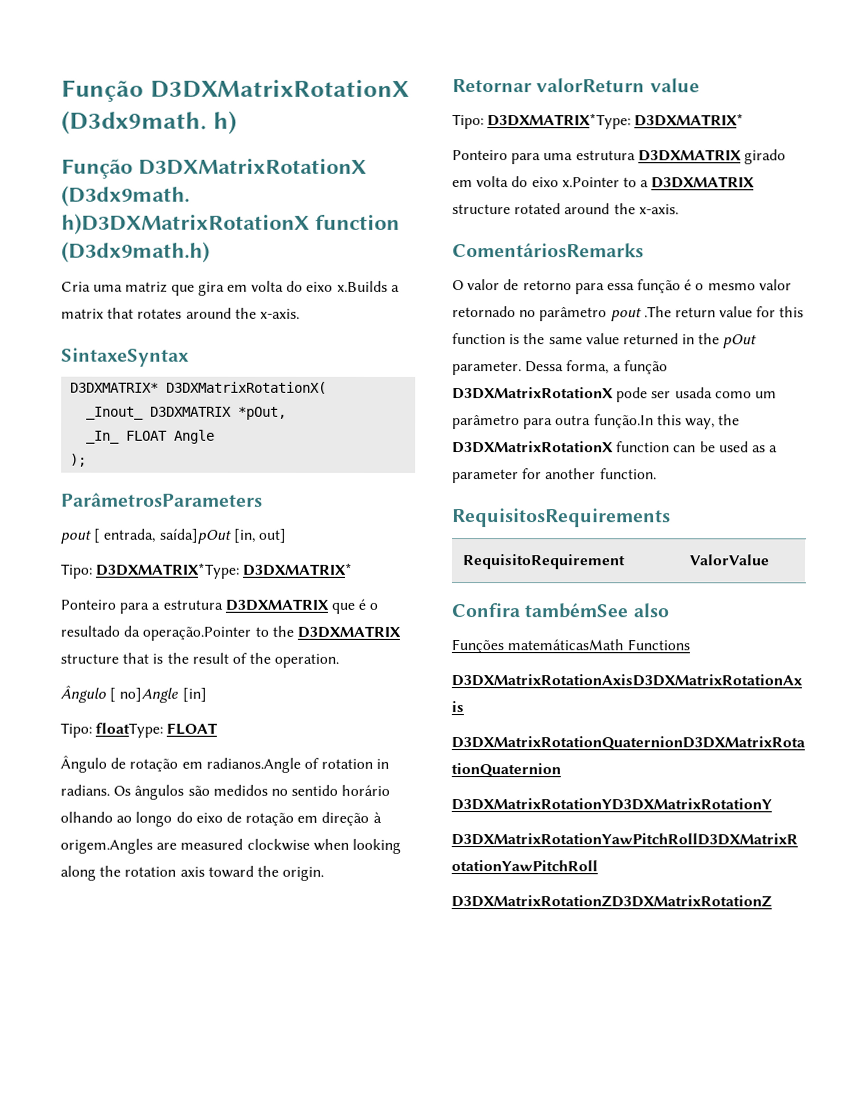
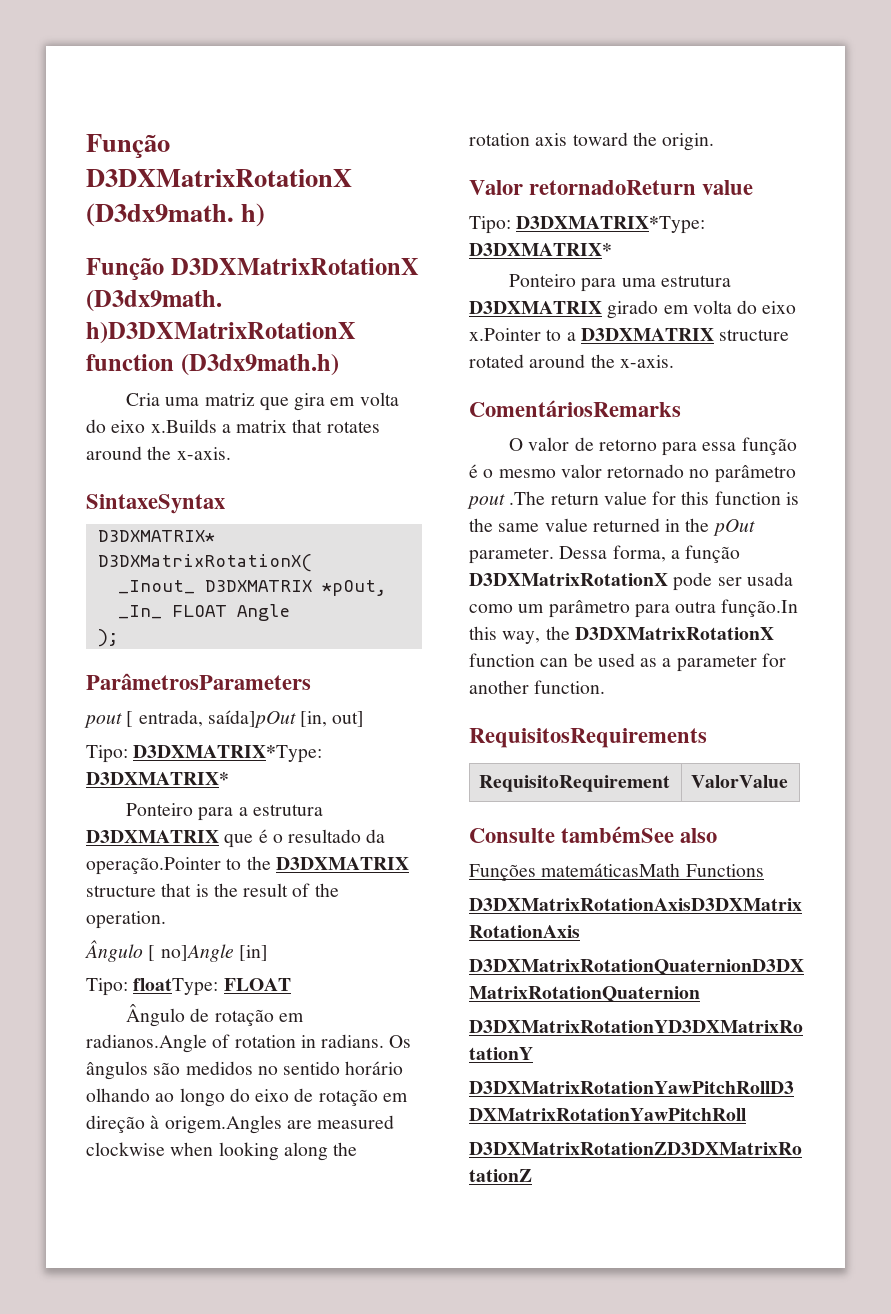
[452,78,646,93] Retornar valorReturn -> [469,180,697,195] Valor retornadoReturn
[451,603,520,618] Confira -> [469,828,555,843] Consulte

